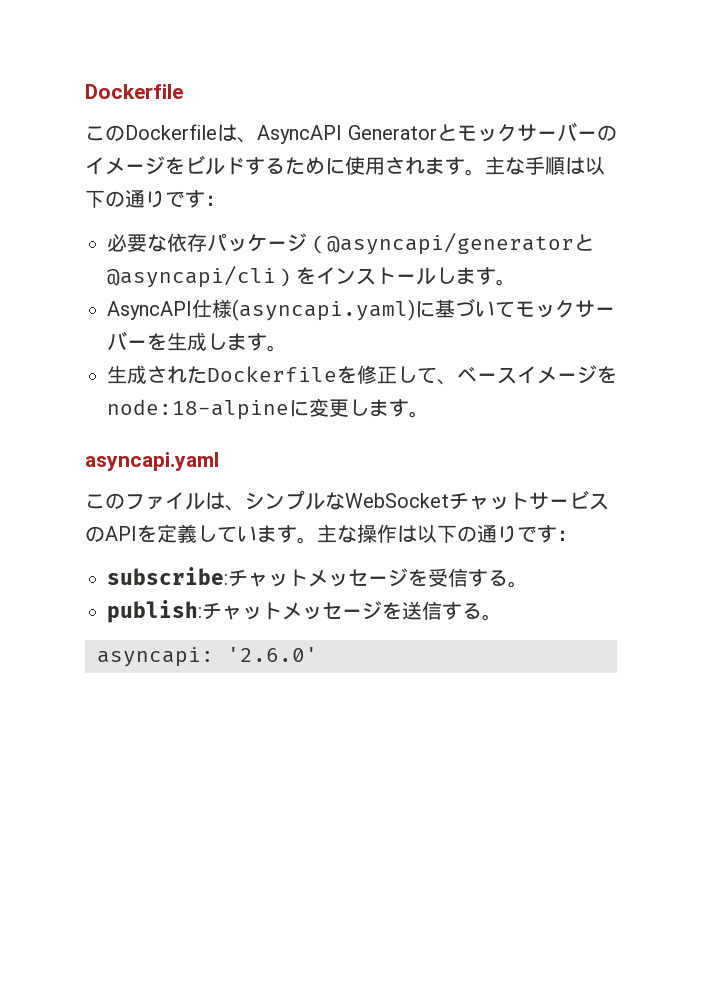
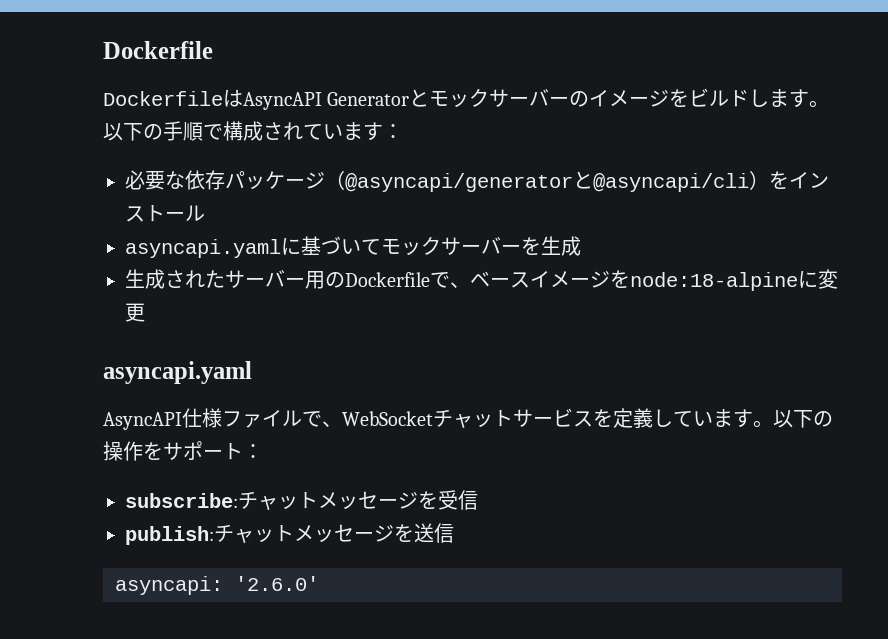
[85,124,257,143] このDockerfileは、 -> [103,89,243,107] Dockerfileは
[245,156,605,176] [85,190,185,208] するために使用されます。主な手順は以下の通りで -> [749,89,830,108] [103,121,363,141] します。以下の手順で構成されていま
[436,267,516,286] [107,299,415,321] します。 // AsyncAPI仕様(asyncapi.yaml) -> [125,239,281,258] // asyncapi.yaml
[207,333,287,352] します。 -> (581, 246) none
[207,365,437,384] Dockerfileを修正して -> [225,270,450,289] サーバー用のDockerfileで
[349,399,429,418] します。 -> (145, 312) none
[85,490,345,511] このファイルは、シンプルな -> [103,408,342,430] AsyncAPI仕様ファイルで、
[85,526,137,542] のAPI -> (593, 419) none
[317,524,557,543] 主な操作は以下の通りです -> [773,410,833,428] [103,441,243,461] 以下の操作をサポート
[468,569,528,588] する。 -> (478, 500) none
[442,602,502,621] する。 -> (454, 533) none

